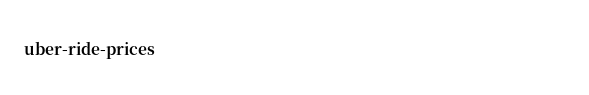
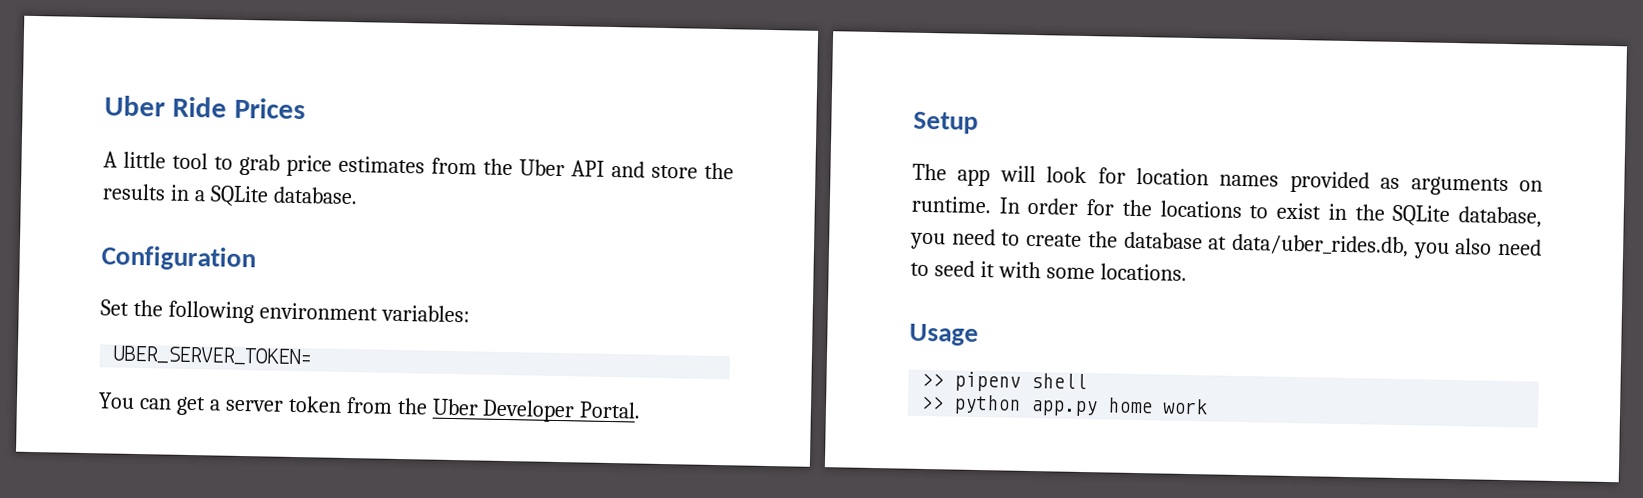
[24,41,155,59] uber-ride-prices -> [104,95,306,120] [103,151,734,180] [102,183,358,207] [101,245,256,272] [100,299,470,324] [112,345,312,367] [98,392,642,423] [913,111,978,134] [912,163,1543,197] [911,195,1542,228] [910,228,1542,259] [910,260,1187,281] [909,323,979,346] [921,371,1088,392] [920,394,1209,417] Uber Ride Prices // A little tool to grab price estimates from the Uber API and store the results in a SQLite database. // Configuration // Set the following environment variables: // UBER_SERVER_TOKEN= // You can get a server token from the Uber Developer Portal. // Setup // The app will look for location names provided as arguments on runtime. In order for the locations to exist in the SQLite database, you need to create the database at data/uber_rides.db, you also need to seed it with some locations. // Usage // >> pipenv shell // >> python app.py home work

